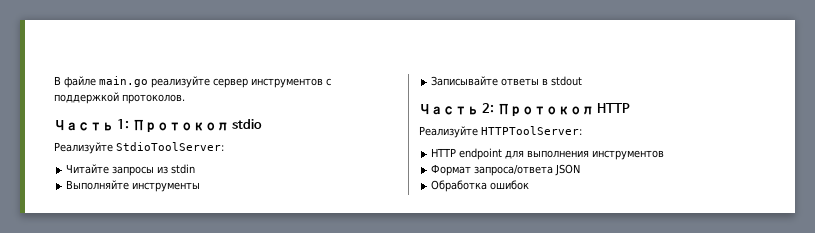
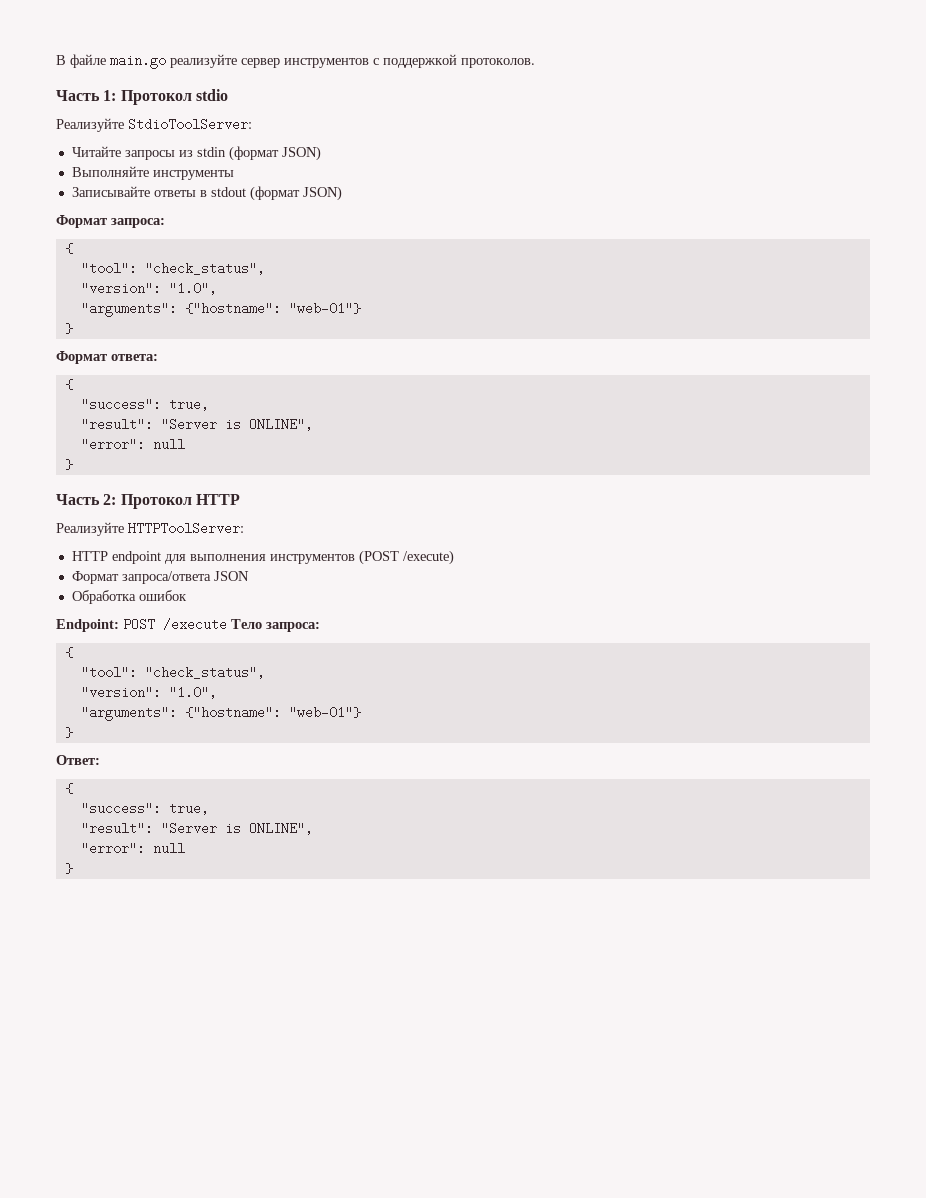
(196, 169) none -> [228,146,321,161] (формат JSON)
(583, 81) none -> [249,186,342,201] [56,215,165,228] [64,243,73,254] [80,262,265,275] [80,282,217,295] [80,302,361,317] [64,323,73,334] [56,351,158,364] [64,379,73,390] [80,398,209,411] [80,418,313,431] [80,438,185,451] [64,459,73,470] (формат JSON) // Формат запроса: // { // "tool": "check_status", // "version": "1.0", // "arguments": {"hostname": "web-01"} // } // Формат ответа: // { // "success": true, // "result": "Server is ONLINE", // "error": null // }
(665, 155) none -> [358,550,454,565] (POST /execute)
(530, 185) none -> [56,618,320,632] [64,647,73,658] [80,666,265,679] [80,686,217,699] [80,706,361,721] [64,727,73,738] [56,755,100,765] [64,783,73,794] [80,802,209,815] [80,822,313,835] [80,842,185,855] [64,863,73,874] // Endpoint: POST /execute Тело запроса: // { // "tool": "check_status", // "version": "1.0", // "arguments": {"hostname": "web-01"} // } // Ответ: // { // "success": true, // "result": "Server is ONLINE", // "error": null // }

